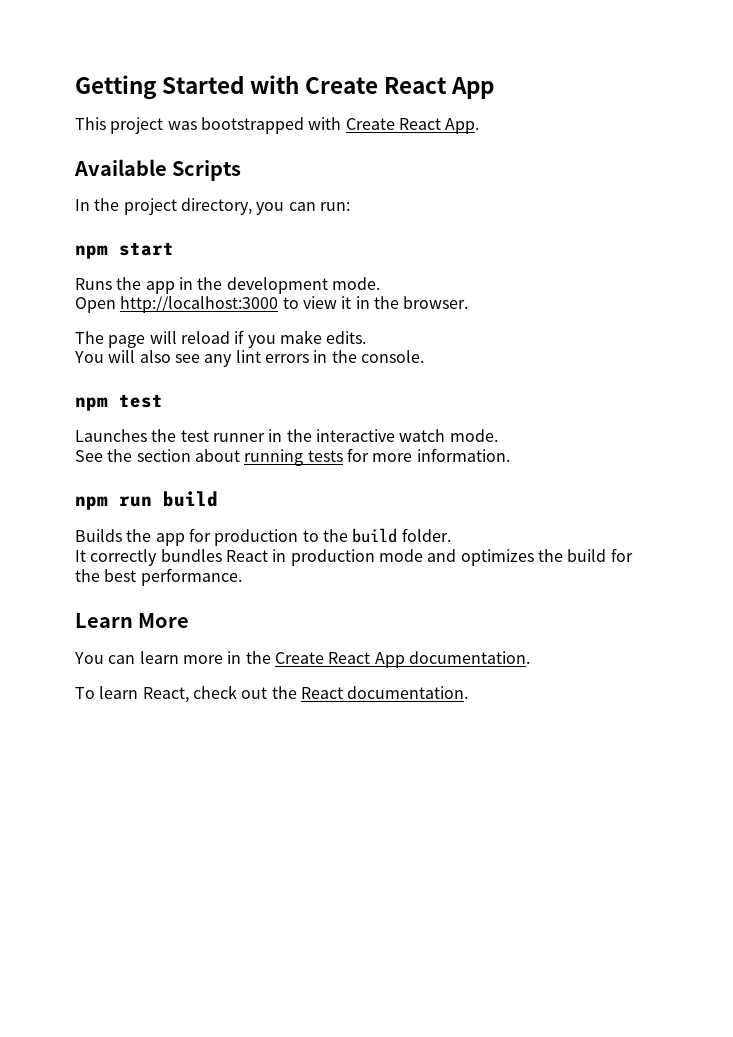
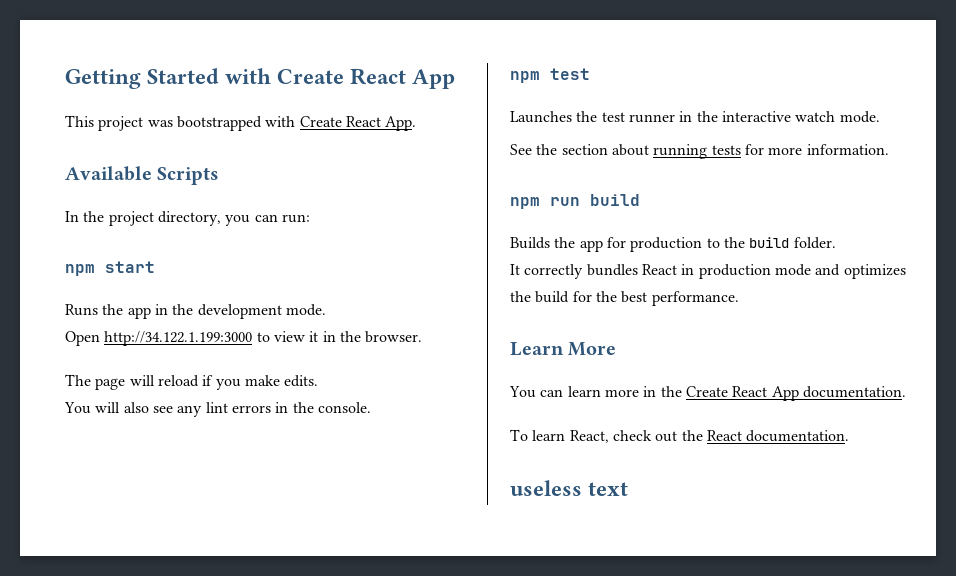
[120,296,279,313] http://localhost:3000 -> [104,331,253,346] http://34.122.1.199:3000
(469, 692) none -> [510,480,629,496] // useless text

